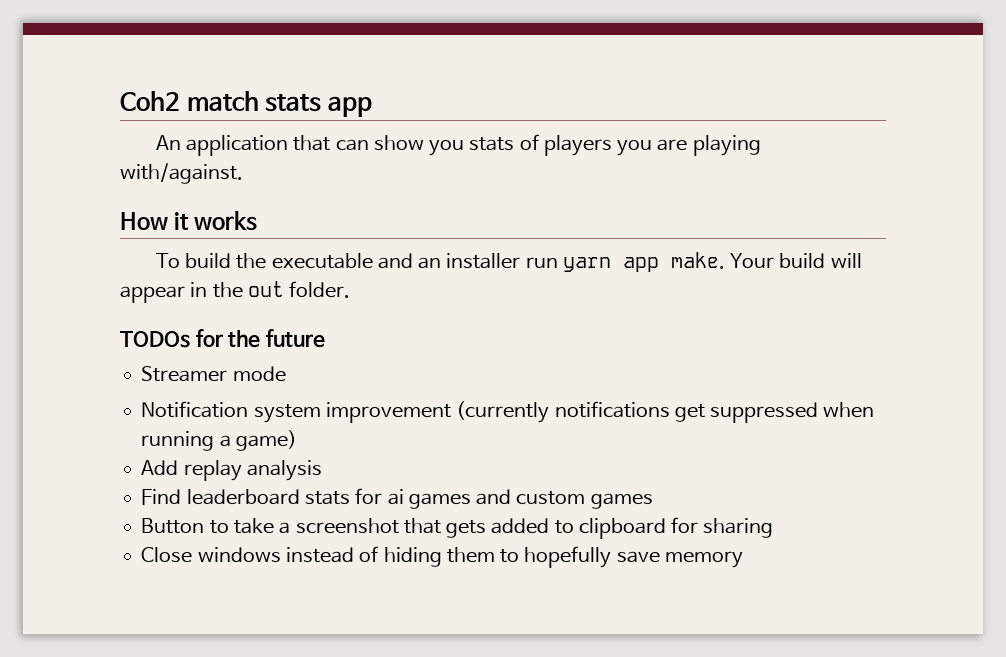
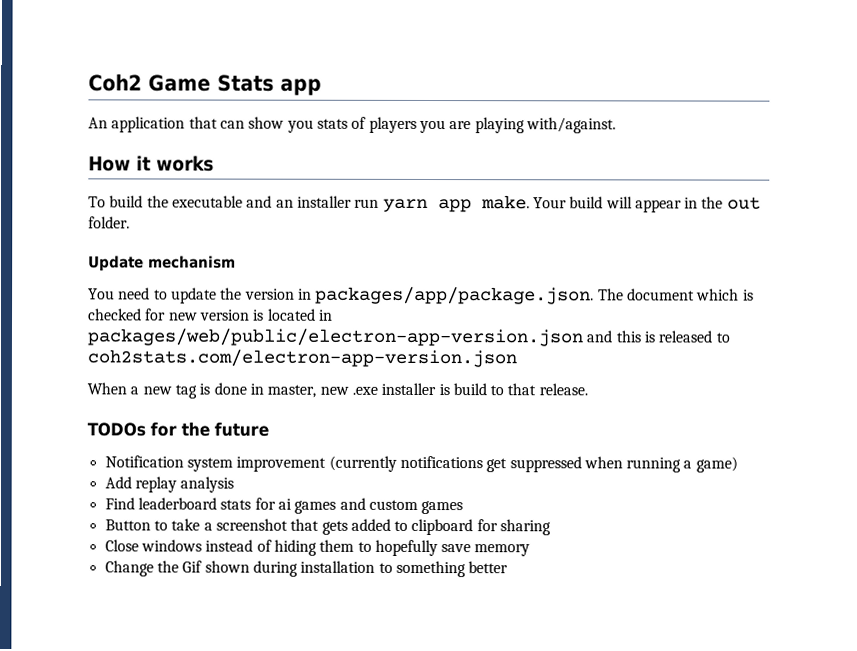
[186,91,322,112] match stats -> [148,74,274,92] Game Stats
(351, 289) none -> [88,255,236,272] [88,286,754,305] [88,308,333,321] [87,328,730,347] [87,349,517,368] [87,382,588,399] // Update mechanism // You need to update the version in packages/app/package.json. The document which is checked for new version is located in packages/web/public/electron-app-version.json and this is released to coh2stats.com/electron-app-version.json // When a new tag is done in master, new .exe installer is build to that release.
[141,366,286,382] // Streamer mode -> (269, 429) none
(743, 559) none -> [104,560,509,578] // Change the Gif shown during installation to something better

